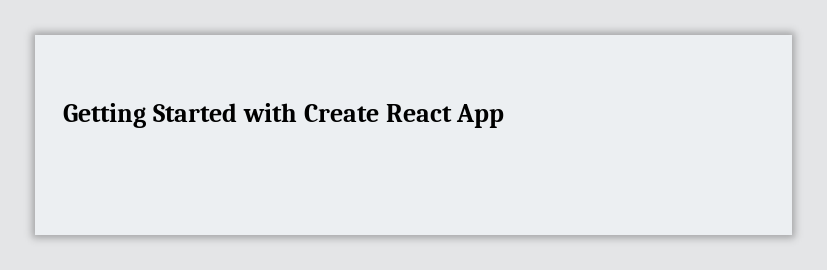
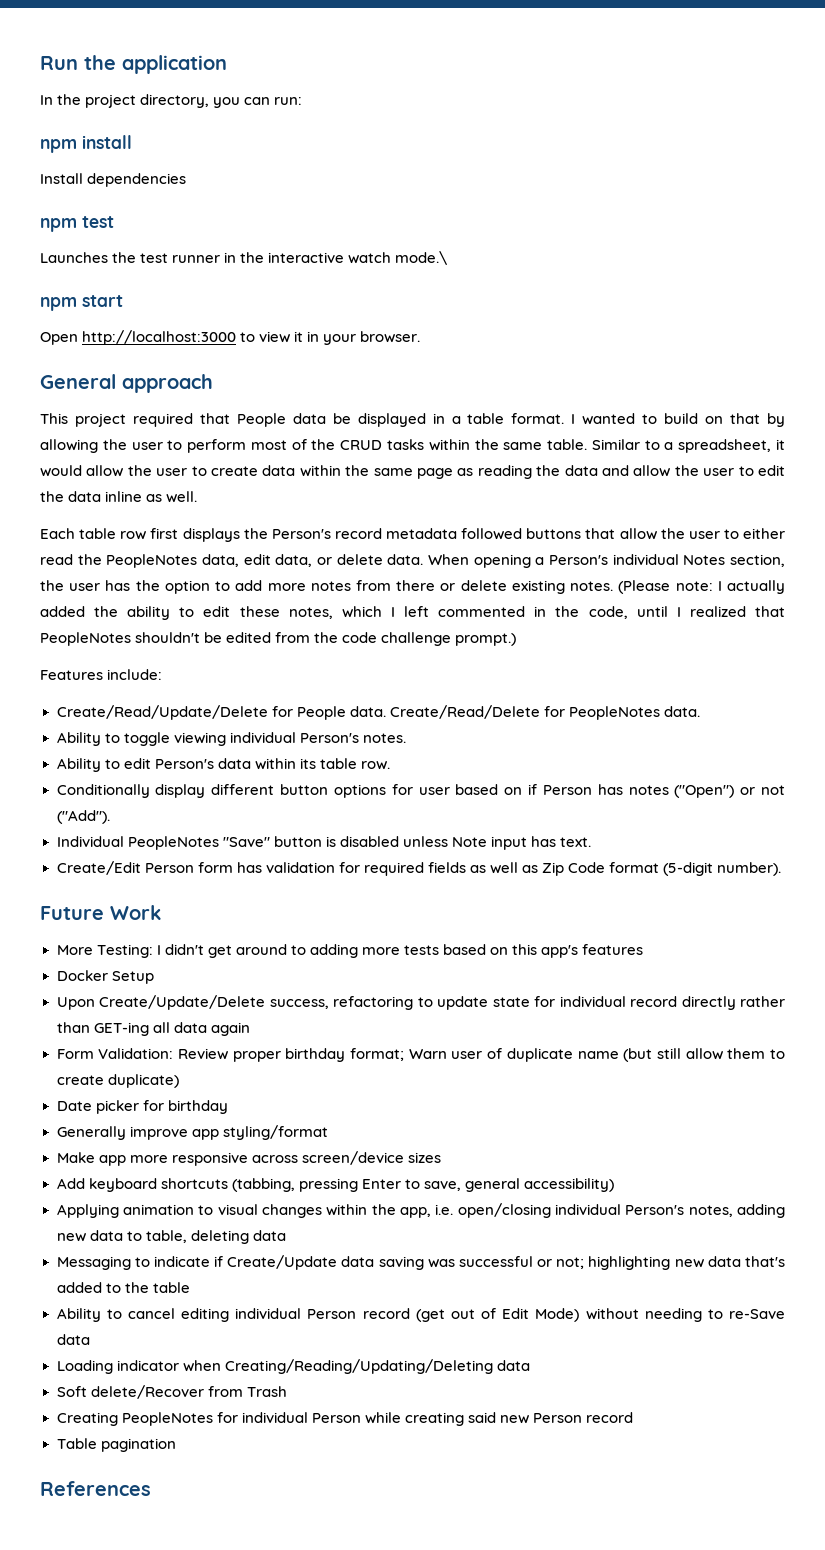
[63,103,505,128] Getting Started with Create React App -> [40,55,227,74] [40,94,303,108] [40,135,132,153] [40,173,187,187] [40,216,114,232] [40,251,448,265] [40,295,123,311] [40,330,421,345] [40,374,213,393] [40,413,786,427] [40,439,786,453] [40,465,785,479] [40,491,198,503] [40,528,785,542] [40,554,785,568] [40,580,785,594] [40,606,786,620] [40,632,517,646] [40,669,163,680] [56,705,700,720] [56,732,406,746] [56,758,390,772] [56,784,786,798] [56,810,110,824] [56,836,591,850] [56,861,782,876] [40,905,161,920] [56,944,644,958] [56,970,154,984] [56,995,785,1010] [56,1022,250,1036] [56,1048,786,1062] [56,1074,179,1088] [56,1100,228,1114] [56,1125,328,1140] [56,1151,441,1166] [56,1178,614,1192] [56,1203,785,1218] [56,1230,286,1244] [56,1255,786,1270] [56,1282,190,1293] [56,1308,785,1322] [56,1334,90,1345] [56,1359,530,1374] [56,1385,287,1399] [56,1412,633,1426] [56,1438,176,1452] [40,1481,151,1496] Run the application // In the project directory, you can run: // npm install // Install dependencies // npm test // Launches the test runner in the interactive watch mode.\ // npm start // Open http://localhost:3000 to view it in your browser. // General approach // This project required that People data be displayed in a table format. I wanted to build on that by allowing the user to perform most of the CRUD tasks within the same table. Similar to a spreadsheet, it would allow the user to create data within the same page as reading the data and allow the user to edit the data inline as well. // Each table row first displays the Person's record metadata followed buttons that allow the user to either read the PeopleNotes data, edit data, or delete data. When opening a Person's individual Notes section, the user has the option to add more notes from there or delete existing notes. (Please note: I actually added the ability to edit these notes, which I left commented in the code, until I realized that PeopleNotes shouldn't be edited from the code challenge prompt.) // Features include: // Create/Read/Update/Delete for People data. Create/Read/Delete for PeopleNotes data. // Ability to toggle viewing individual Person's notes. // Ability to edit Person's data within its table row. // Conditionally display different button options for user based on if Person has notes ("Open") or not ("Add"). // Individual PeopleNotes "Save" button is disabled unless Note input has text. // Create/Edit Person form has validation for required fields as well as Zip Code format (5-digit number). // Future Work // More Testing: I didn't get around to adding more tests based on this app's features // Docker Setup // Upon Create/Update/Delete success, refactoring to update state for individual record directly rather than GET-ing all data again // Form Validation: Review proper birthday format; Warn user of duplicate name (but still allow them to create duplicate) // Date picker for birthday // Generally improve app styling/format // Make app more responsive across screen/device sizes // Add keyboard shortcuts (tabbing, pressing Enter to save, general accessibility) // Applying animation to visual changes within the app, i.e. open/closing individual Person's notes, adding new data to table, deleting data // Messaging to indicate if Create/Update data saving was successful or not; highlighting new data that's added to the table // Ability to cancel editing individual Person record (get out of Edit Mode) without needing to re-Save data // Loading indicator when Creating/Reading/Updating/Deleting data // Soft delete/Recover from Trash // Creating PeopleNotes for individual Person while creating said new Person record // Table pagination // References

